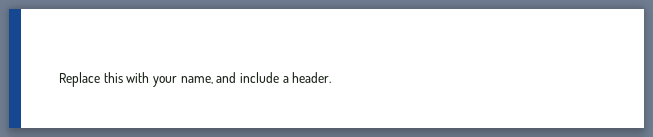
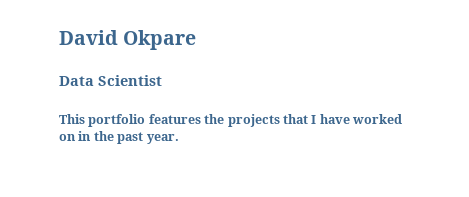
[59,72,332,87] Replace this with your name, and include a header. -> [59,30,197,50] [59,75,162,86] [59,114,402,127] [59,131,179,144] David Okpare // Data Scientist // This portfolio features the projects that I have worked on in the past year.

